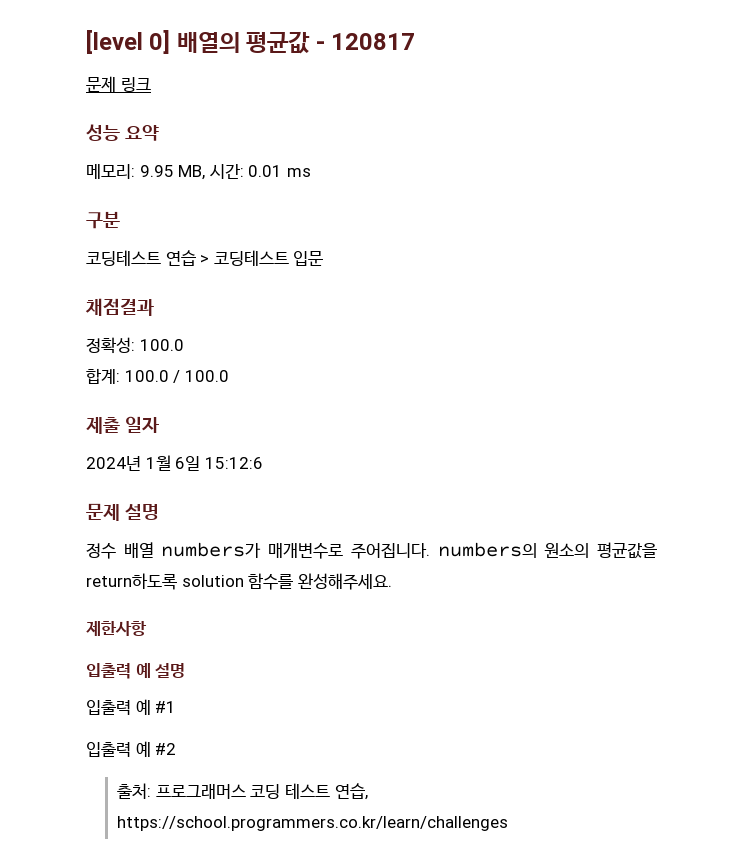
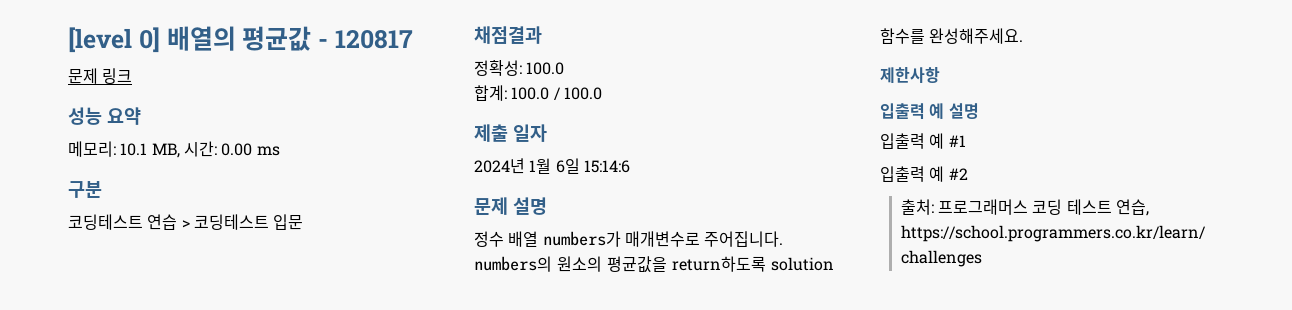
[139,165,174,177] 9.95 -> [120,143,148,156] 10.1
[248,165,283,177] 0.01 -> [221,143,253,156] 0.00
[204,457,263,469] 15:12:6 -> [583,160,630,173] 15:14:6

